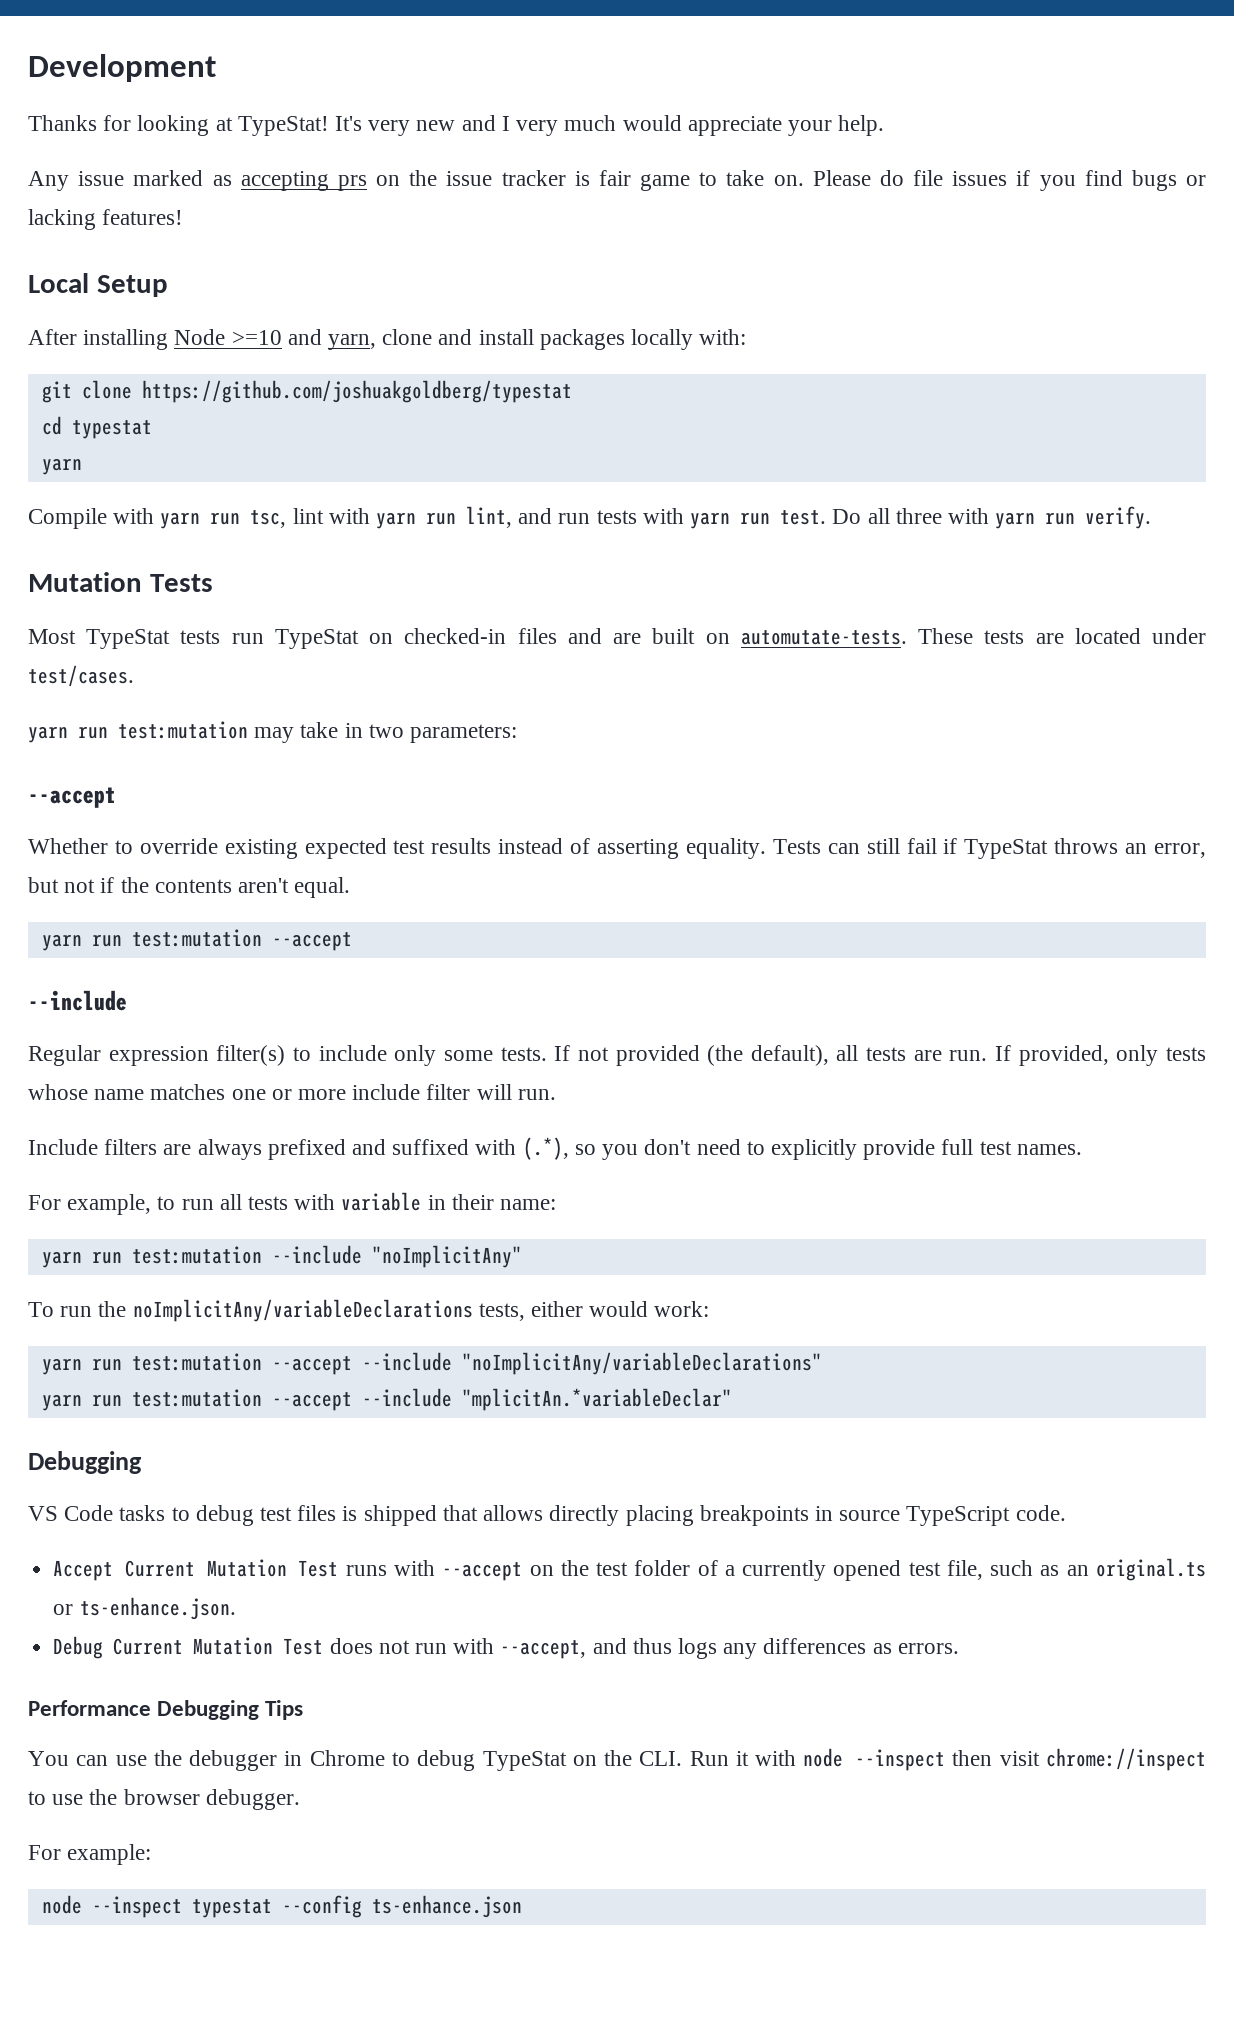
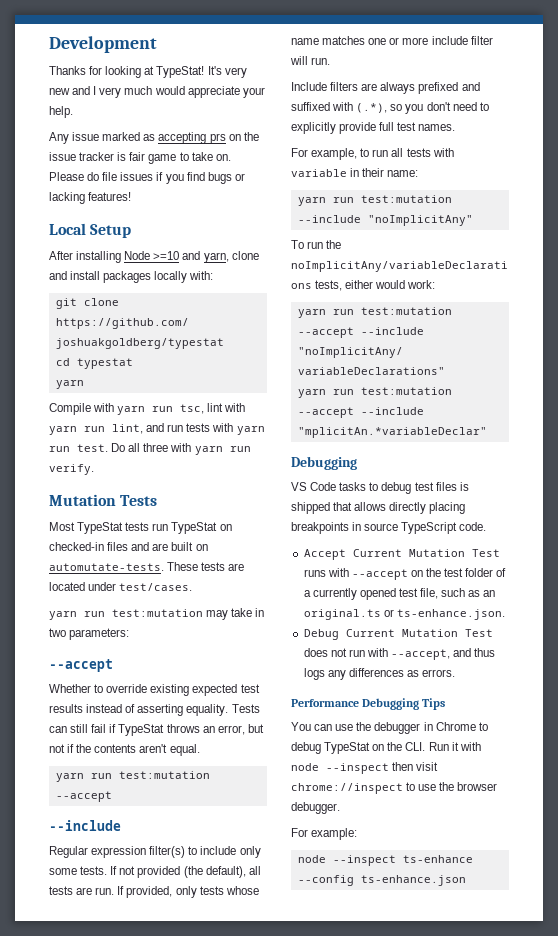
[191,1899,272,1918] typestat -> [402,855,473,863] ts-enhance

